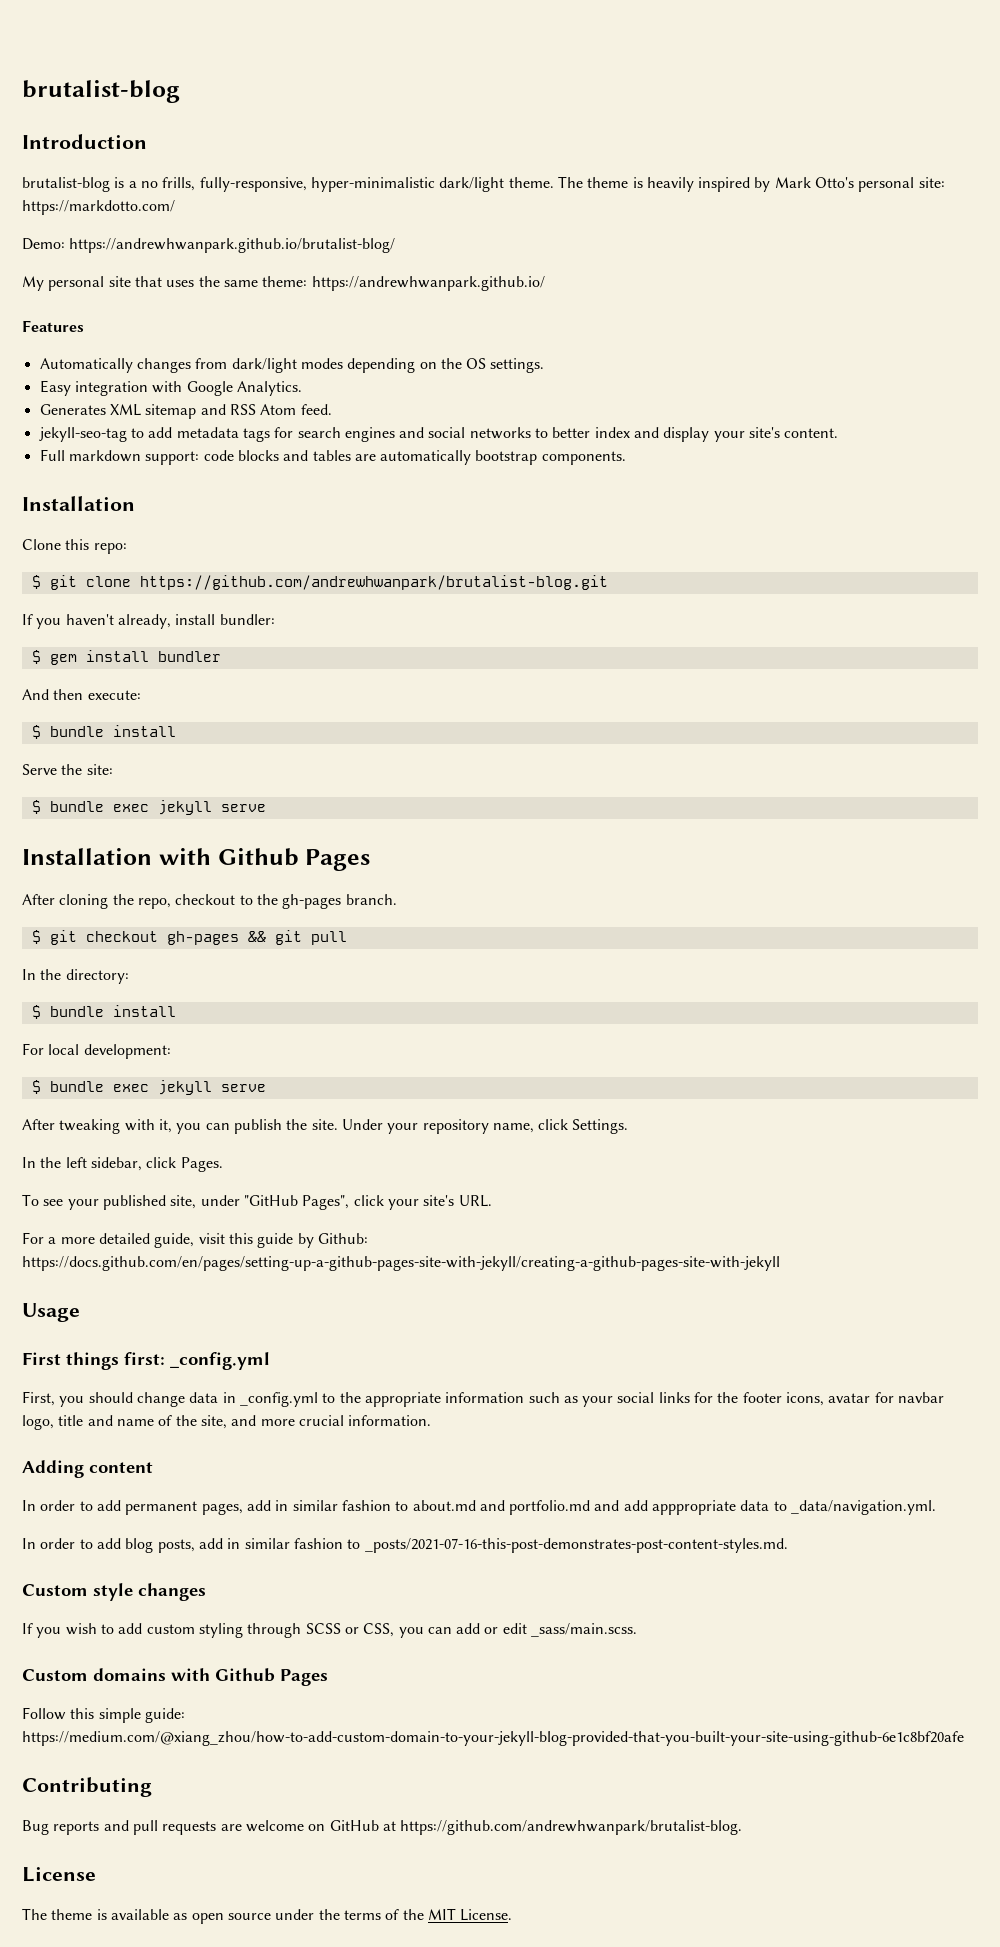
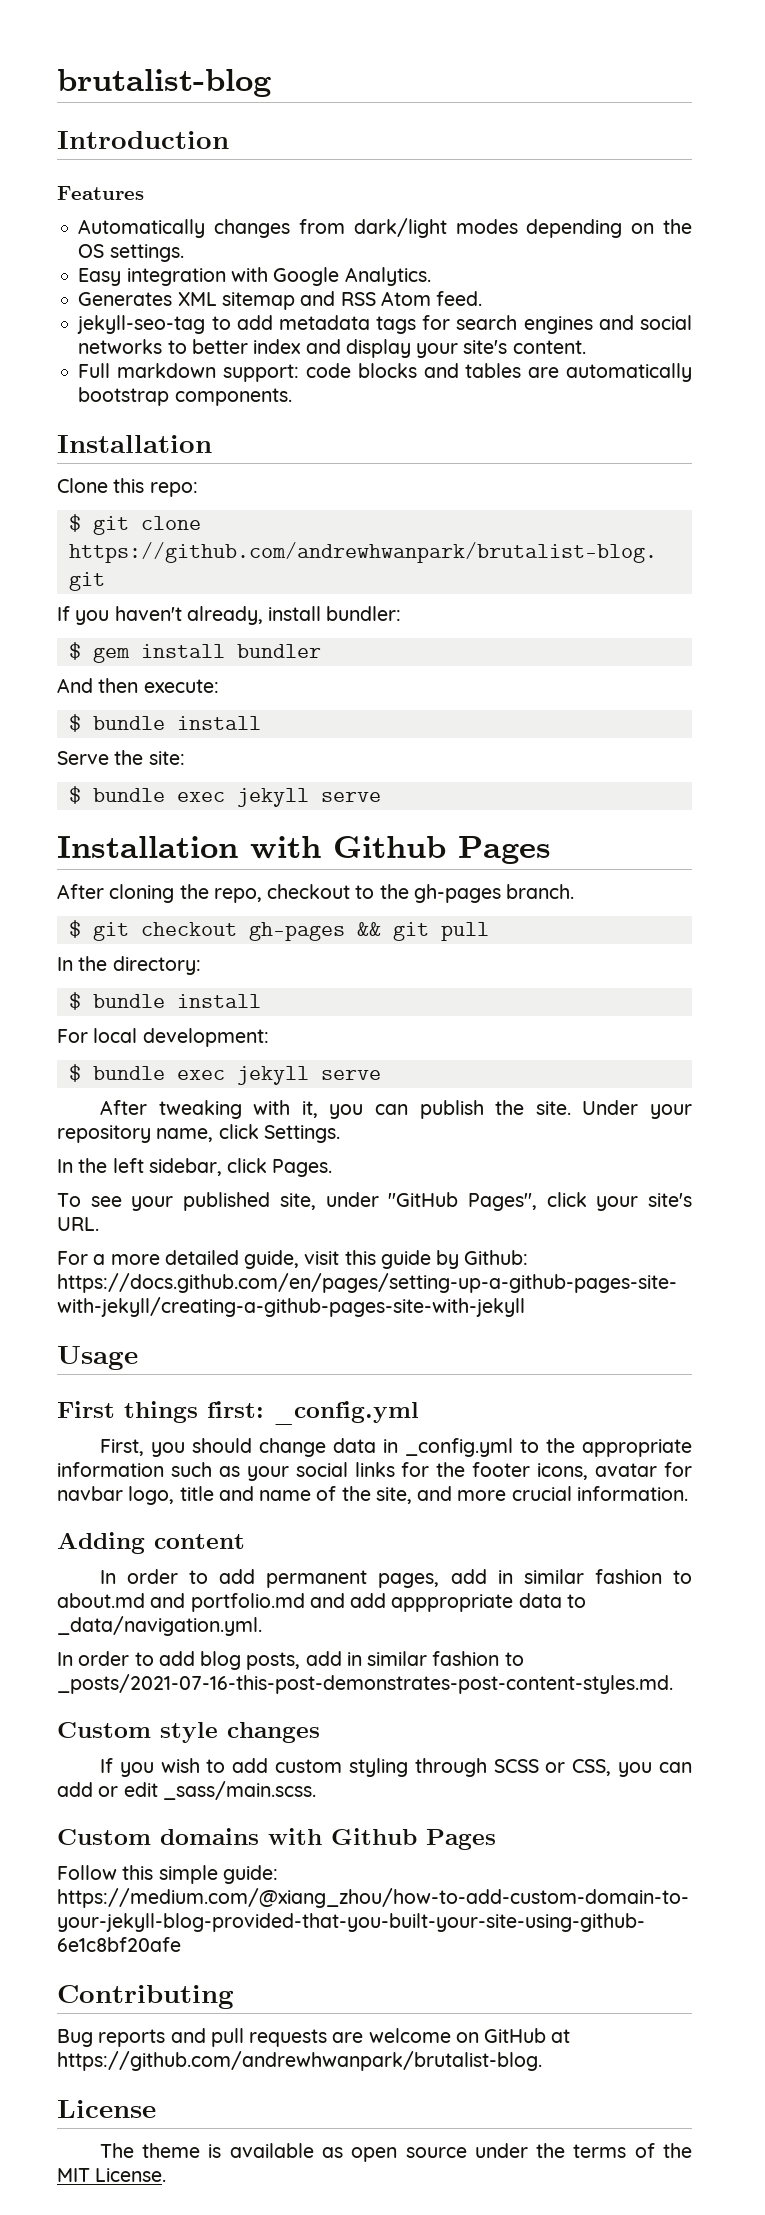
[22,176,945,192] [22,200,175,215] [22,238,396,253] [22,276,545,291] // brutalist-blog is a no frills, fully-responsive, hyper-minimalistic dark/light theme. The theme is heavily inspired by Mark Otto's personal site: https://markdotto.com/ // Demo: https://andrewhwanpark.github.io/brutalist-blog/ // My personal site that uses the same theme: https://andrewhwanpark.github.io/ -> (229, 140) none

